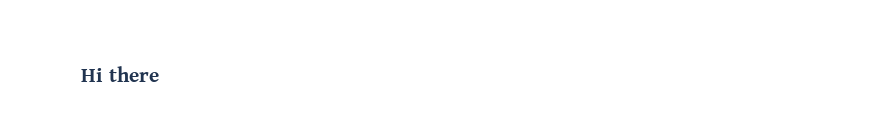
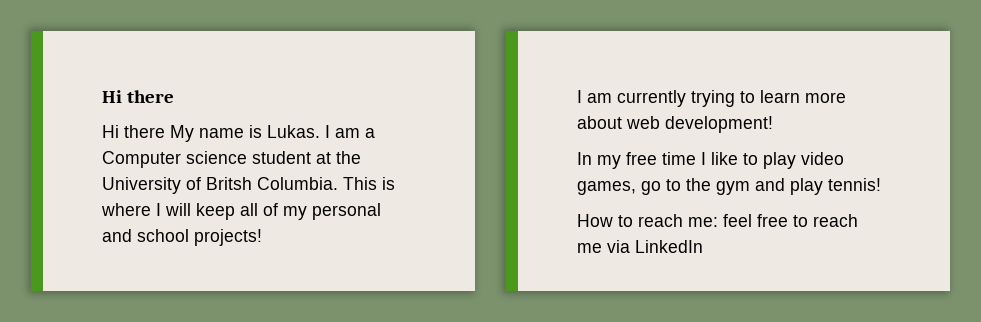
[81,66,159,82] Hi there -> [102,90,175,103] [102,125,375,142] [102,151,361,168] [102,177,395,194] [101,203,381,220] [102,229,262,246] [577,90,846,107] [577,116,773,133] [577,152,844,169] [577,178,881,195] [577,214,858,227] [577,240,703,253] Hi there // Hi there My name is Lukas. I am a Computer science student at the University of Britsh Columbia. This is where I will keep all of my personal and school projects! // I am currently trying to learn more about web development! // In my free time I like to play video games, go to the gym and play tennis! // How to reach me: feel free to reach me via LinkedIn

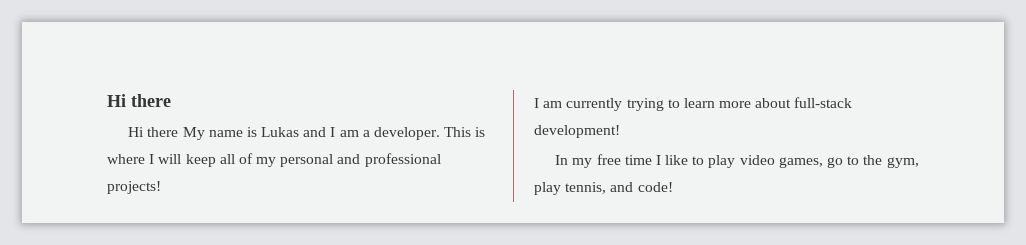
[267,125,320,138] Lukas. -> [261,127,327,137] Lukas and
[102,151,361,168] [102,177,338,194] Computer science student at the University of Britsh Columbia. -> [374,127,441,140] developer.
[137,229,189,242] school -> [364,153,441,167] professional
[626,116,660,129] web -> [794,97,853,108] full-stack
[716,178,881,195] [577,214,858,227] [577,240,703,253] gym and play tennis! // How to reach me: feel free to reach me via LinkedIn -> [886,157,919,168] [534,182,673,195] gym, play tennis, and code!

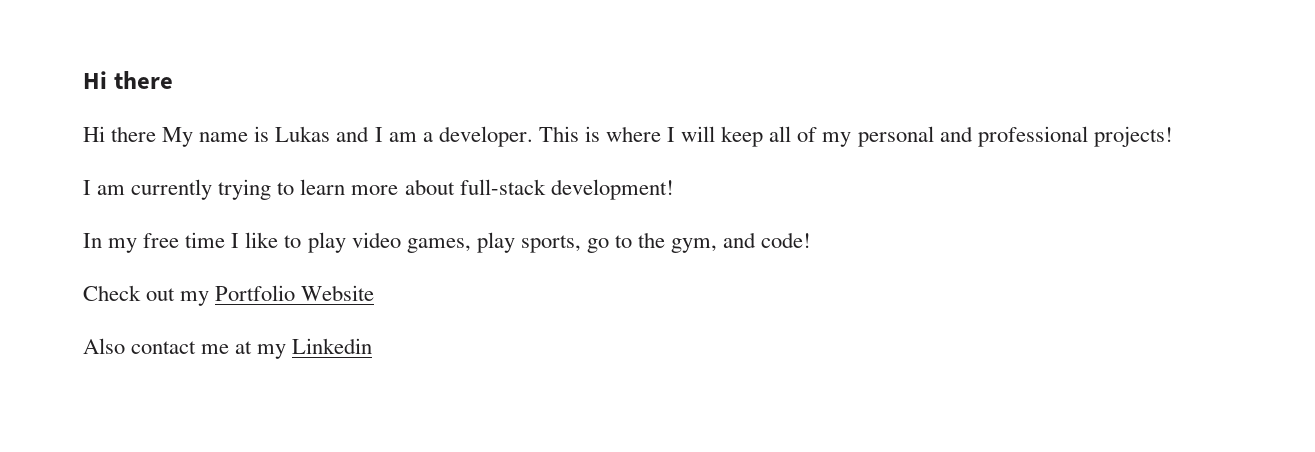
(823, 162) none -> [476,232,581,253] play sports,
[534,182,607,195] play tennis, -> (718, 245) none
(673, 187) none -> [83,285,375,306] [83,338,373,359] // Check out my Portfolio Website // Also contact me at my Linkedin

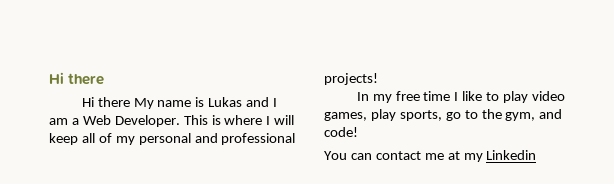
[438,126,533,147] developer. -> [82,115,180,127] Web Developer.
[83,179,674,200] // I am currently trying to learn more about full-stack development! -> (378, 79) none
[83,285,375,306] [83,338,125,354] Check out my Portfolio Website // Also -> [324,151,372,160] You can

